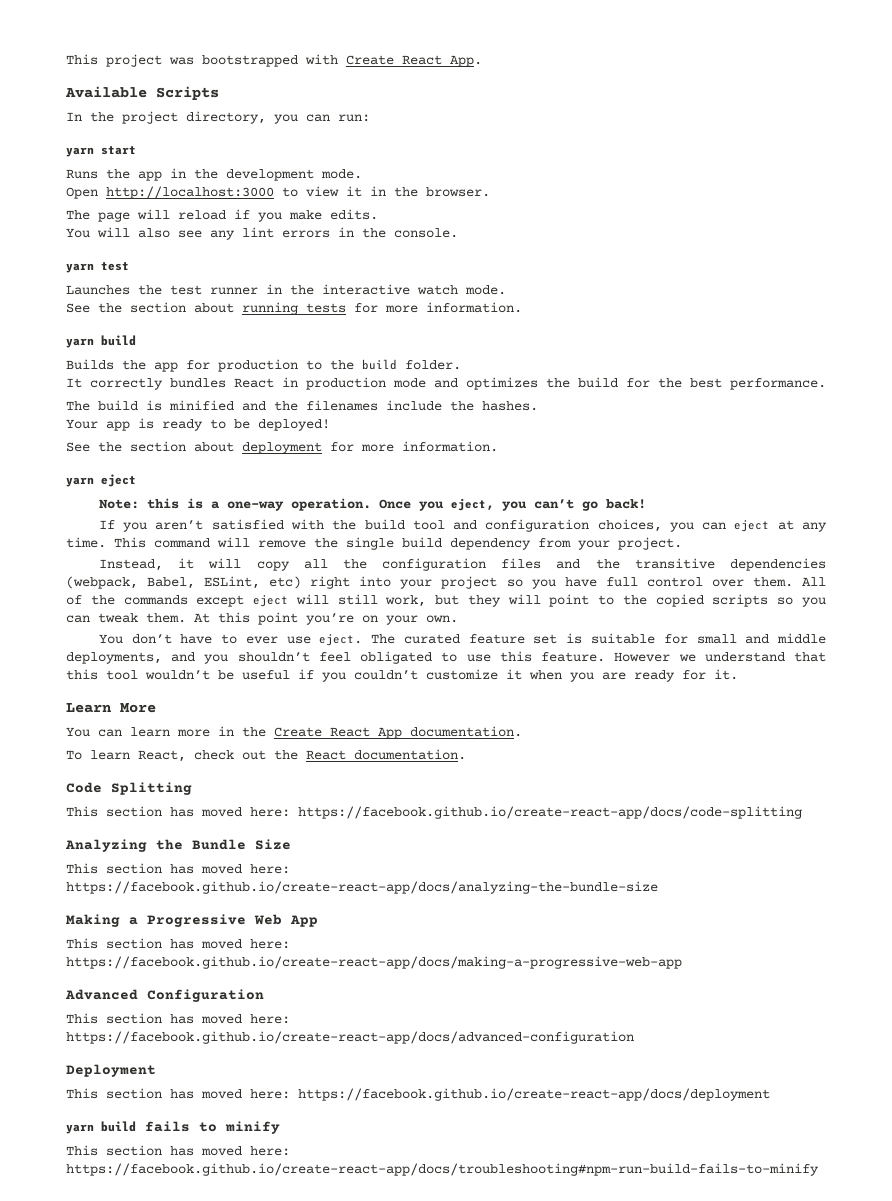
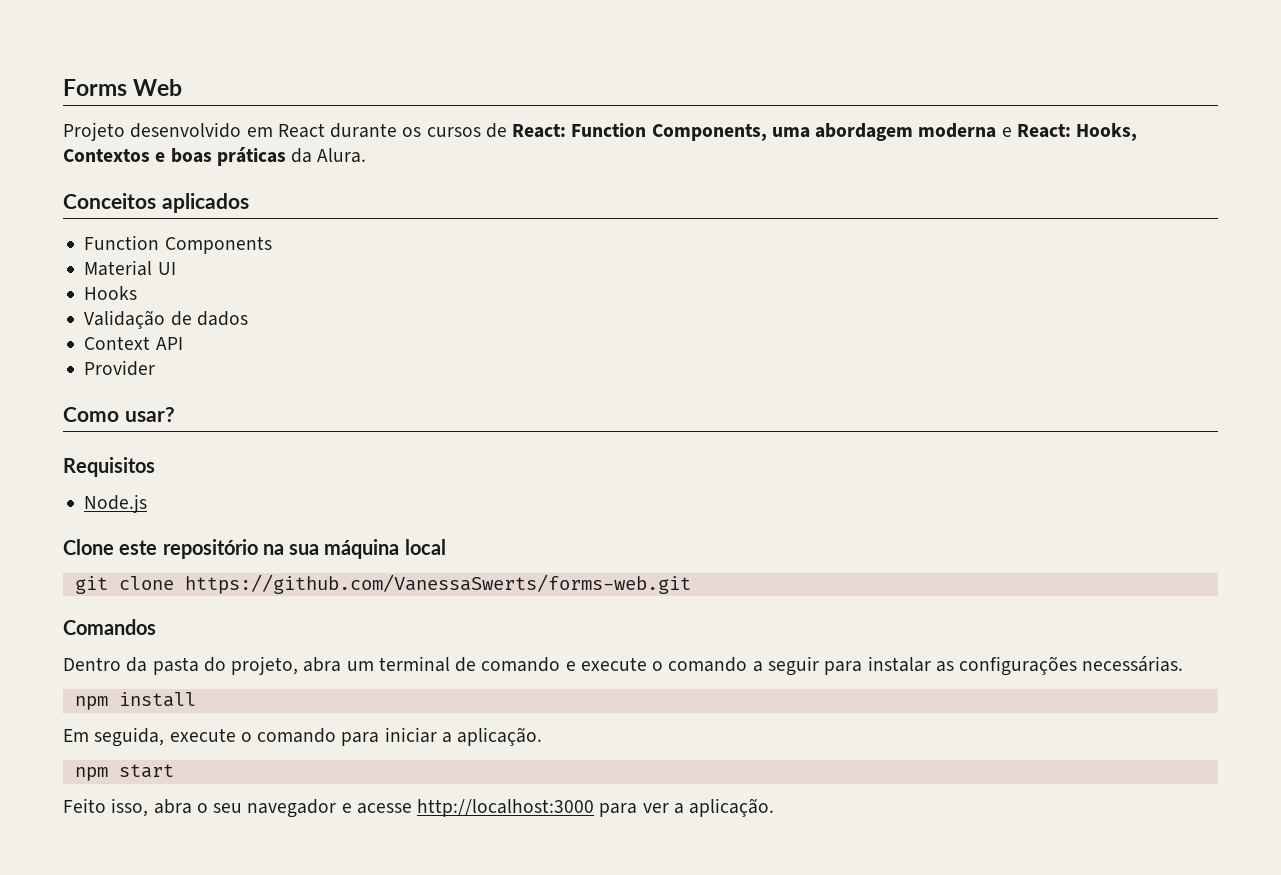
[66,54,482,67] [65,86,219,100] [66,111,370,124] [66,146,136,157] [66,168,362,181] [66,186,490,199] [66,209,378,222] [66,227,458,240] [66,262,129,273] [66,284,506,295] [66,302,522,315] [66,335,136,348] [66,359,461,372] [66,377,826,390] [66,400,538,411] [66,418,330,431] [66,441,498,454] [66,474,136,487] [98,498,646,511] [98,519,827,532] [66,537,682,550] [98,558,826,571] [66,576,827,589] [66,594,826,607] [66,612,458,625] [98,633,826,646] [66,651,827,664] [66,669,738,682] [66,703,156,713] [66,726,522,739] [66,749,466,762] [66,782,192,795] [66,806,802,819] [65,839,291,852] [66,863,290,874] [66,881,658,894] [66,914,318,927] [66,938,290,949] [66,956,682,969] [65,989,264,1002] [66,1013,290,1024] [66,1031,634,1044] [66,1064,156,1077] [66,1088,770,1101] [66,1121,280,1134] [66,1145,290,1156] [66,1163,819,1176] This project was bootstrapped with Create React App. // Available Scripts // In the project directory, you can run: // yarn start // Runs the app in the development mode. // Open http://localhost:3000 to view it in the browser. // The page will reload if you make edits. // You will also see any lint errors in the console. // yarn test // Launches the test runner in the interactive watch mode. // See the section about running tests for more information. // yarn build // Builds the app for production to the build folder. // It correctly bundles React in production mode and optimizes the build for the best performance. // The build is minified and the filenames include the hashes. // Your app is ready to be deployed! // See the section about deployment for more information. // yarn eject // Note: this is a one-way operation. Once you eject, you can’t go back! // If you aren’t satisfied with the build tool and configuration choices, you can eject at any time. This command will remove the single build dependency from your project. // Instead, it will copy all the configuration files and the transitive dependencies (webpack, Babel, ESLint, etc) right into your project so you have full control over them. All of the commands except eject will still work, but they will point to the copied scripts so you can tweak them. At this point you’re on your own. // You don’t have to ever use eject. The curated feature set is suitable for small and middle deployments, and you shouldn’t feel obligated to use this feature. However we understand that this tool wouldn’t be useful if you couldn’t customize it when you are ready for it. // Learn More // You can learn more in the Create React App documentation. // To learn React, check out the React documentation. // Code Splitting // This section has moved here: https://facebook.github.io/create-react-app/docs/code-splitting // Analyzing the Bundle Size // This section has moved here: https://facebook.github.io/create-react-app/docs/analyzing-the-bundle-size // Making a Progressive Web App // This section has moved here: https://facebook.github.io/create-react-app/docs/making-a-progressive-web-app // Advanced Configuration // This section has moved here: https://facebook.github.io/create-react-app/docs/advanced-configuration // Deployment // This section has moved here: https://facebook.github.io/create-react-app/docs/deployment // yarn build fails to minify // This section has moved here: https://facebook.github.io/create-react-app/docs/troubleshooting#npm-run-build-fails-to-minify -> [63,79,183,96] [63,122,1138,141] [63,147,367,166] [63,193,249,213] [84,235,272,254] [84,260,176,276] [84,286,138,300] [84,310,248,329] [84,336,183,350] [84,360,156,376] [63,407,175,422] [63,457,155,477] [84,494,148,513] [63,539,446,559] [74,574,691,594] [63,619,156,635] [63,656,1184,676] [74,692,196,710] [63,727,543,747] [74,764,174,781] [63,798,775,818] Forms Web // Projeto desenvolvido em React durante os cursos de React: Function Components, uma abordagem moderna e React: Hooks, Contextos e boas práticas da Alura. // Conceitos aplicados // Function Components // Material UI // Hooks // Validação de dados // Context API // Provider // Como usar? // Requisitos // Node.js // Clone este repositório na sua máquina local // git clone https://github.com/VanessaSwerts/forms-web.git // Comandos // Dentro da pasta do projeto, abra um terminal de comando e execute o comando a seguir para instalar as configurações necessárias. // npm install // Em seguida, execute o comando para iniciar a aplicação. // npm start // Feito isso, abra o seu navegador e acesse http://localhost:3000 para ver a aplicação.

